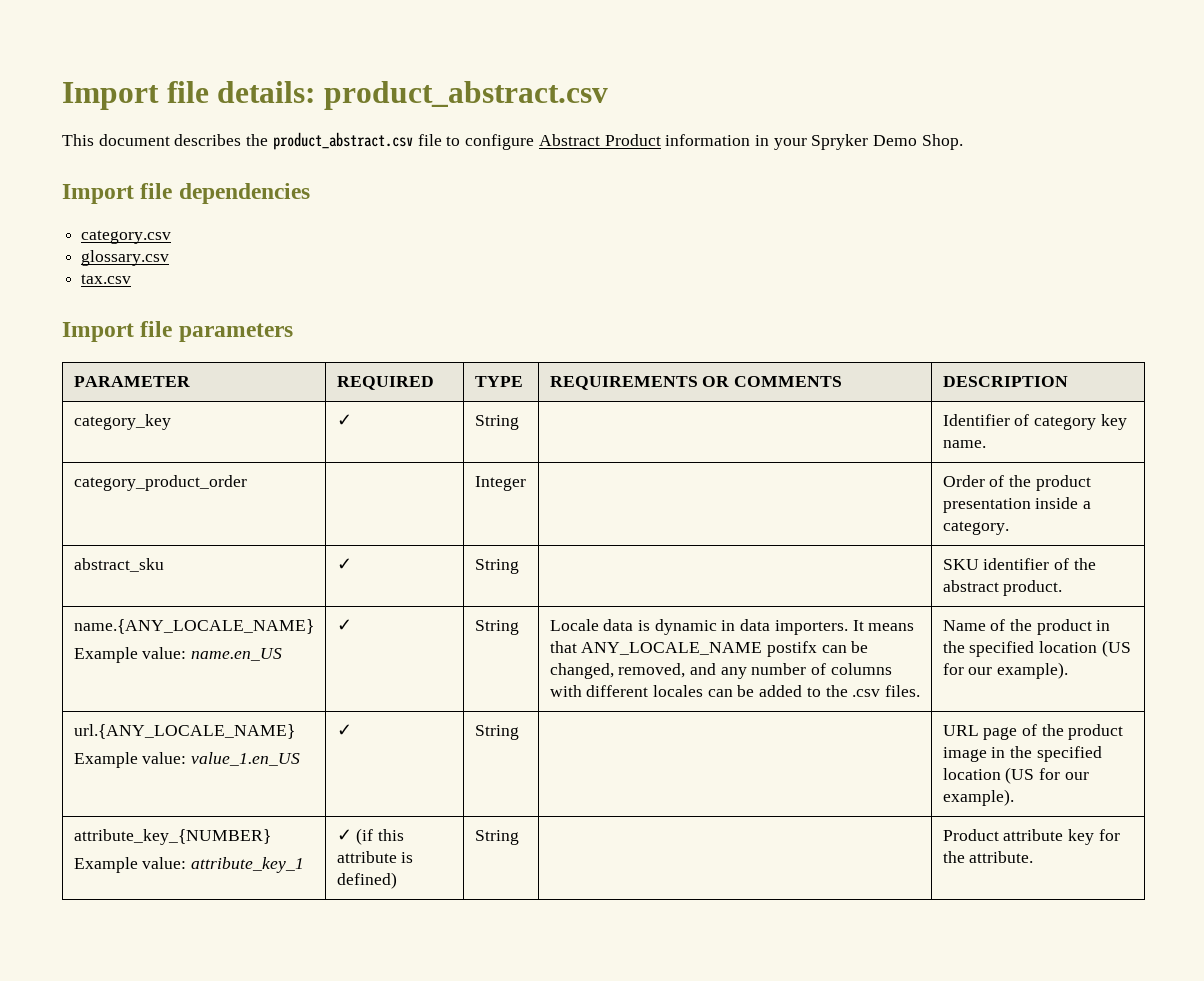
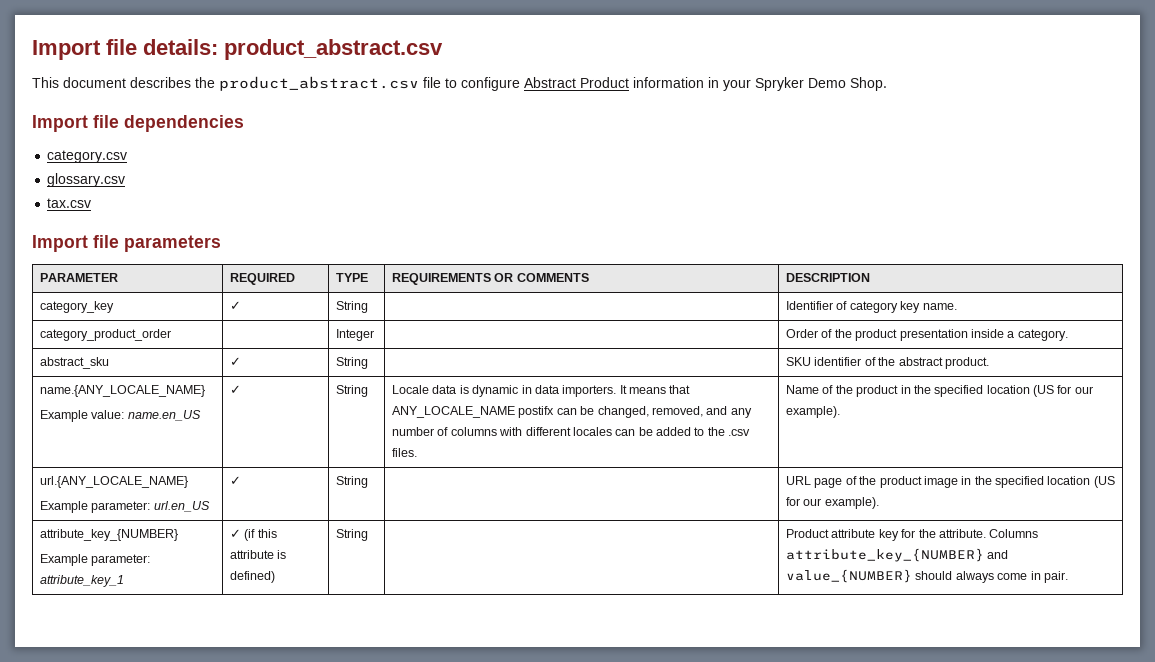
[142,752,300,766] value: value_1.en_US -> [91,501,210,513] parameter: url.en_US
[142,857,187,869] value: -> [91,554,151,566] parameter:
(1034, 857) none -> [989,529,1039,538] [786,548,1009,562] [786,569,1068,583] Columns attribute_key_{NUMBER} and value_{NUMBER} should always come in pair.

